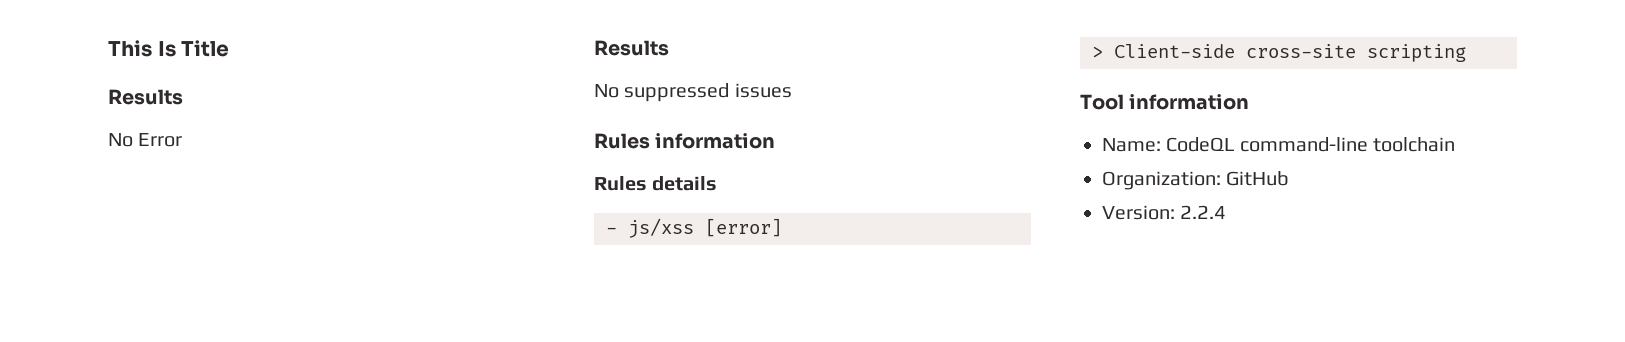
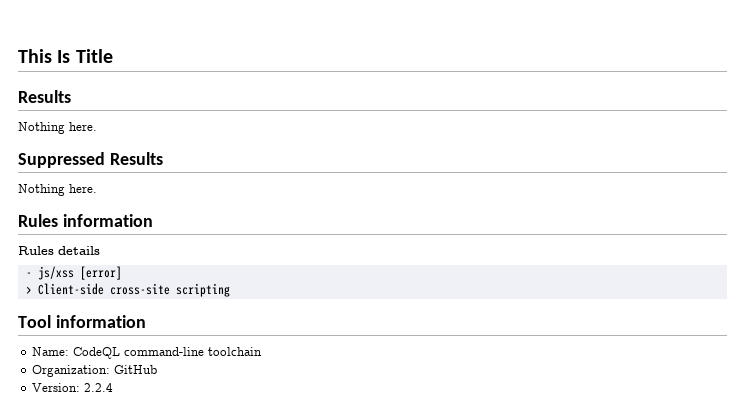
[108,133,183,147] [594,40,669,56] [594,83,792,102] No Error // Results // No suppressed issues -> [18,122,97,134] [18,152,163,168] [18,184,97,196] Nothing here. // Suppressed Results // Nothing here.

